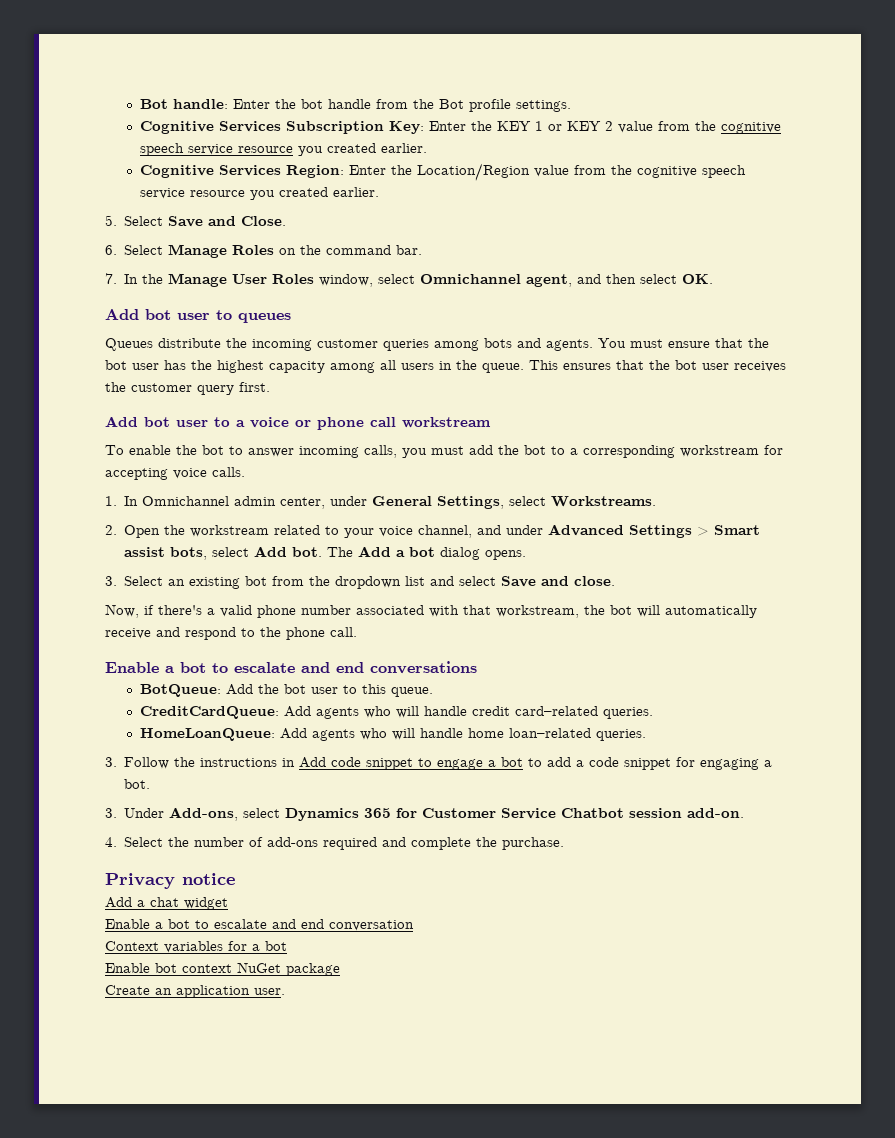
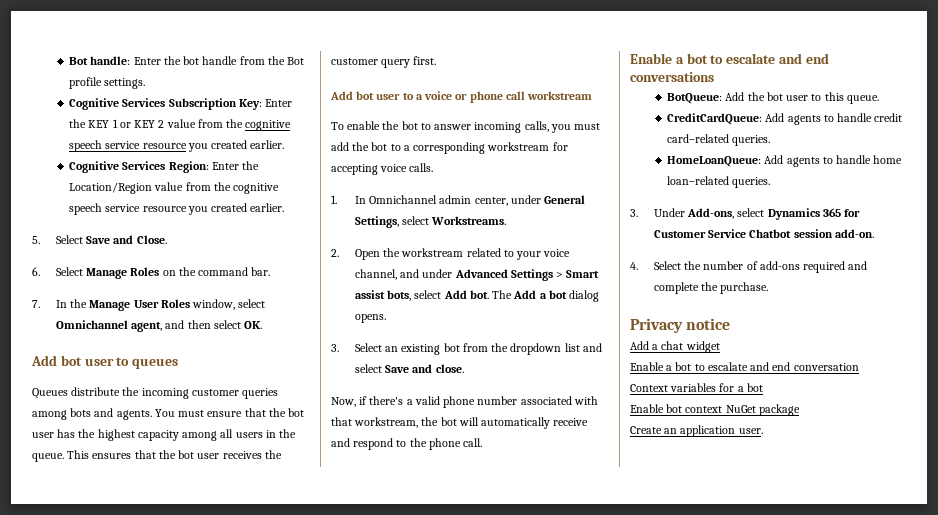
[364,706,420,718] who will -> [823,115,834,122] to
[360,728,416,740] who will -> [822,157,833,164] to
[105,757,773,770] [124,779,151,789] // 3. Follow the instructions in Add code snippet to engage a bot to add a code snippet for engaging a bot. -> (771, 182) none

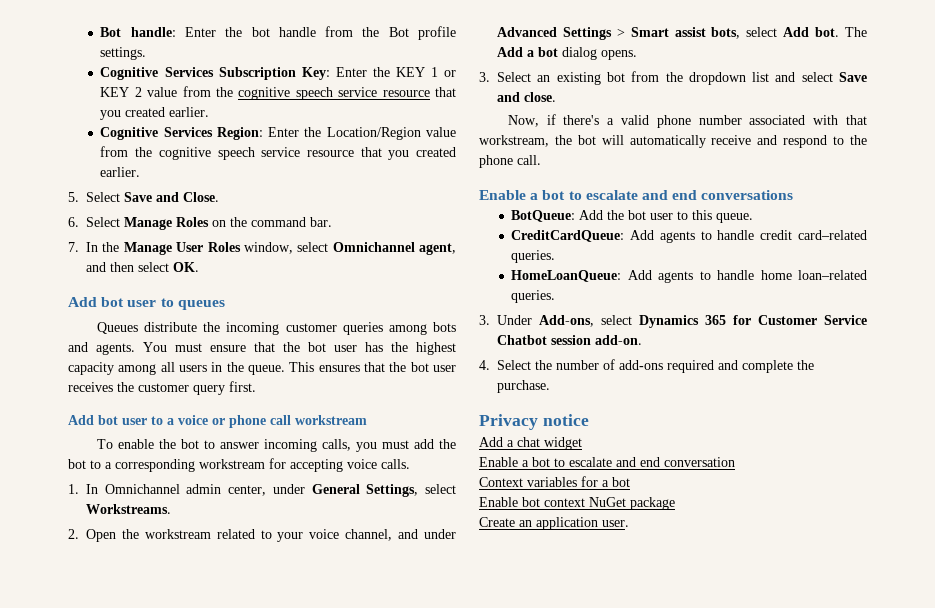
(187, 146) none -> [434,87,456,97] that
(187, 209) none -> [360,147,382,157] that

